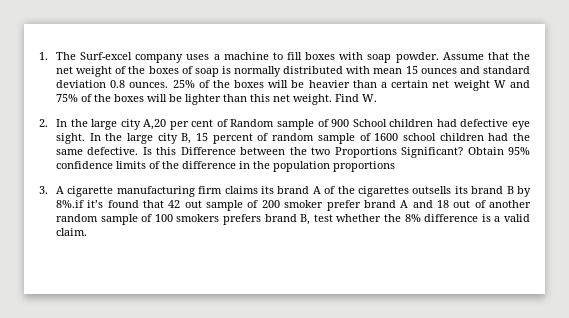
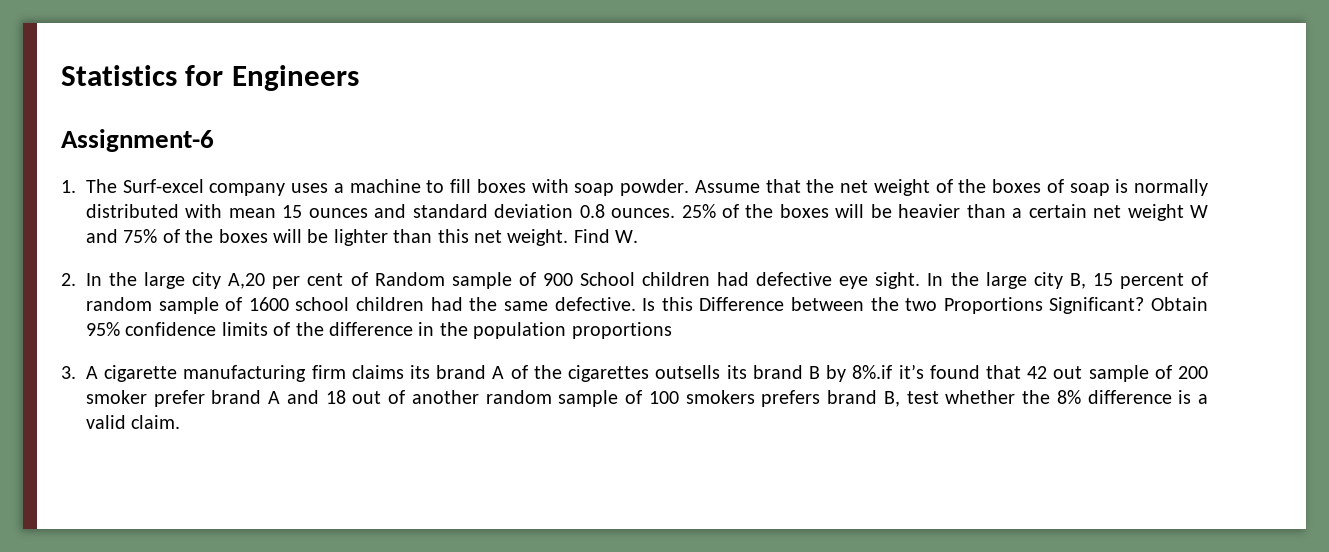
(39, 56) none -> [61,65,359,91] [61,129,214,152] Statistics for Engineers // Assignment-6 //

